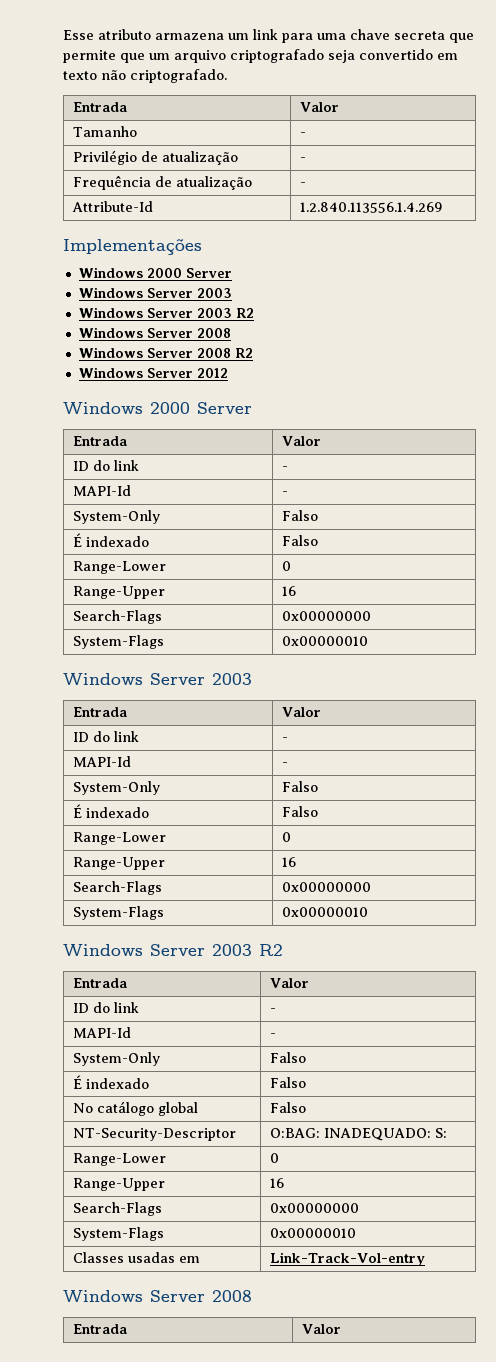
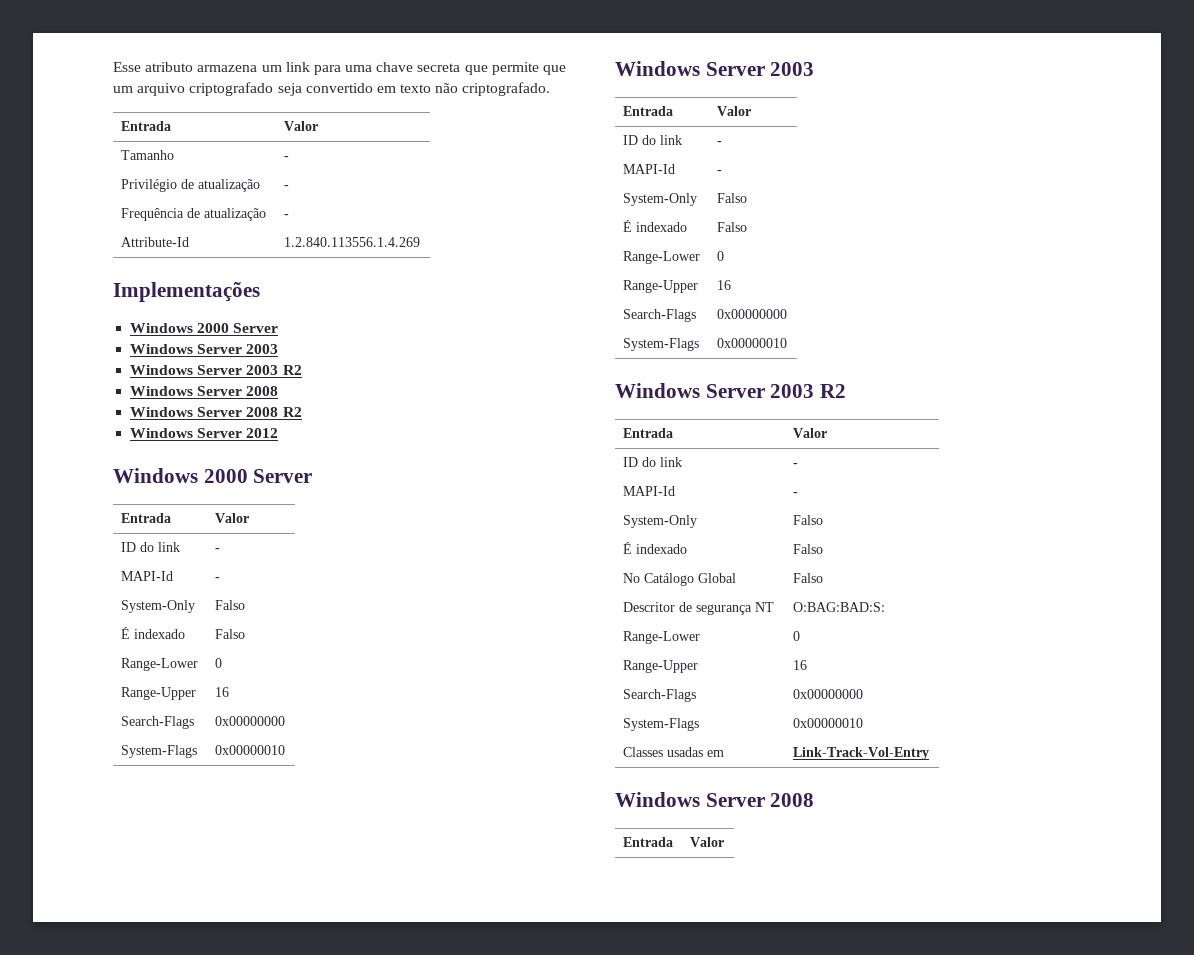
[96,1101,198,1116] [269,1102,306,1113] [72,1128,236,1141] [269,1128,447,1141] catálogo global | Falso // NT-Security-Descriptor | O:BAG: INADEQUADO: S: -> [644,573,737,586] [793,573,824,583] [623,602,775,615] [793,602,886,612] Catálogo Global | Falso // Descritor de segurança NT | O:BAG:BAD:S:
[269,1252,425,1266] Link-Track-Vol-entry -> [793,747,930,760] Link-Track-Vol-Entry

